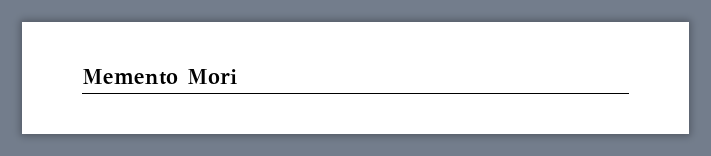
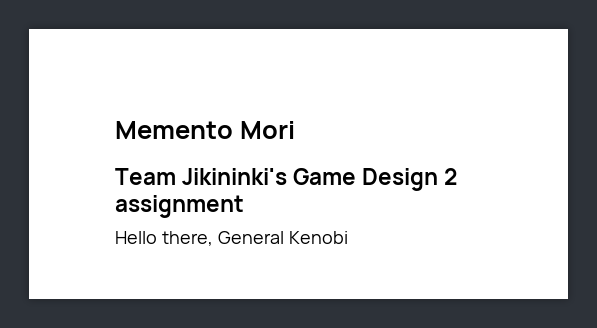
(237, 76) none -> [115,168,458,191] [115,195,244,218] [115,231,348,246] // Team Jikininki's Game Design 2 assignment // Hello there, General Kenobi

